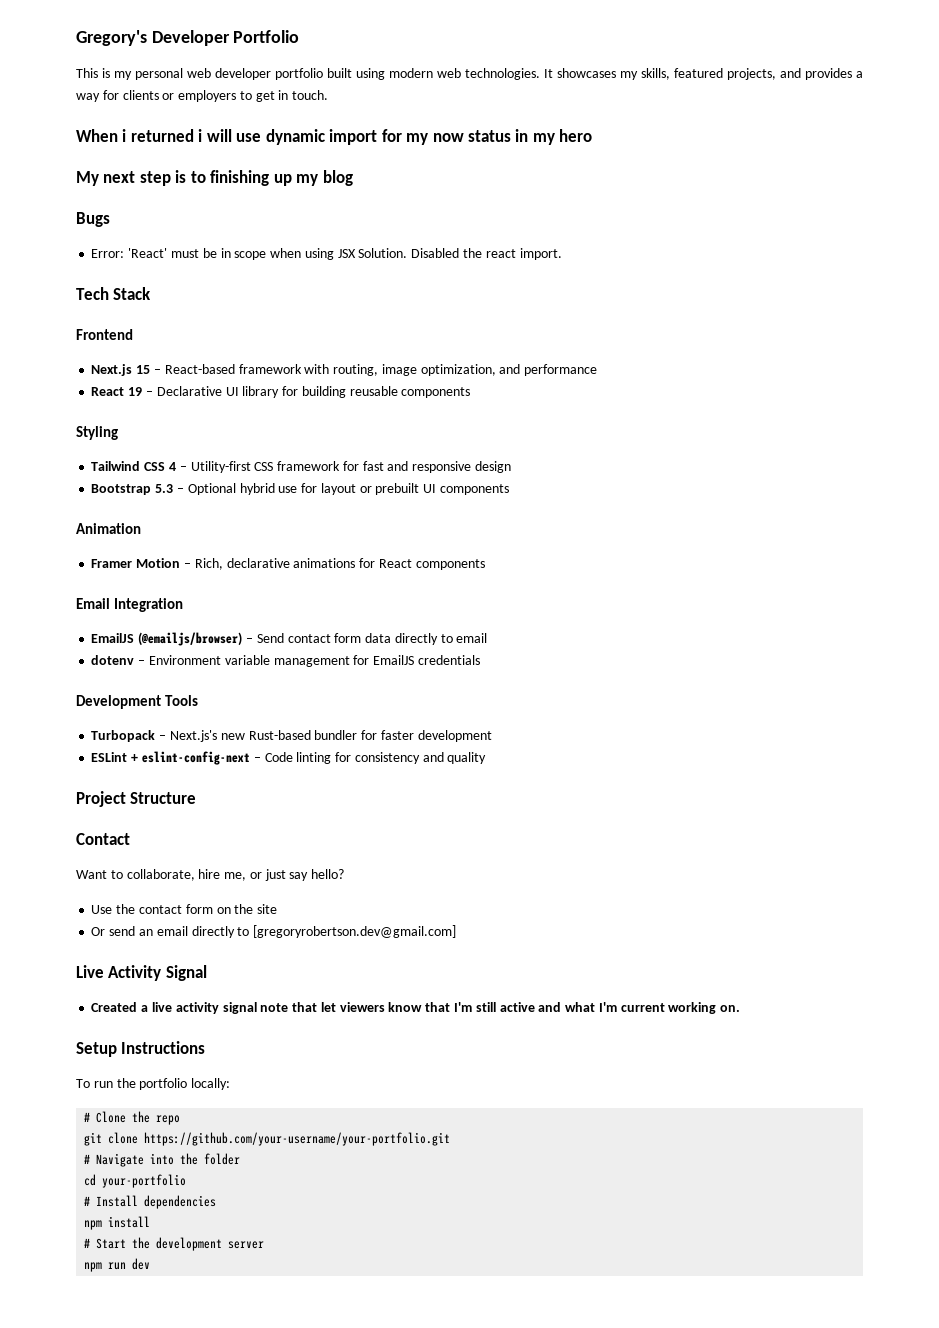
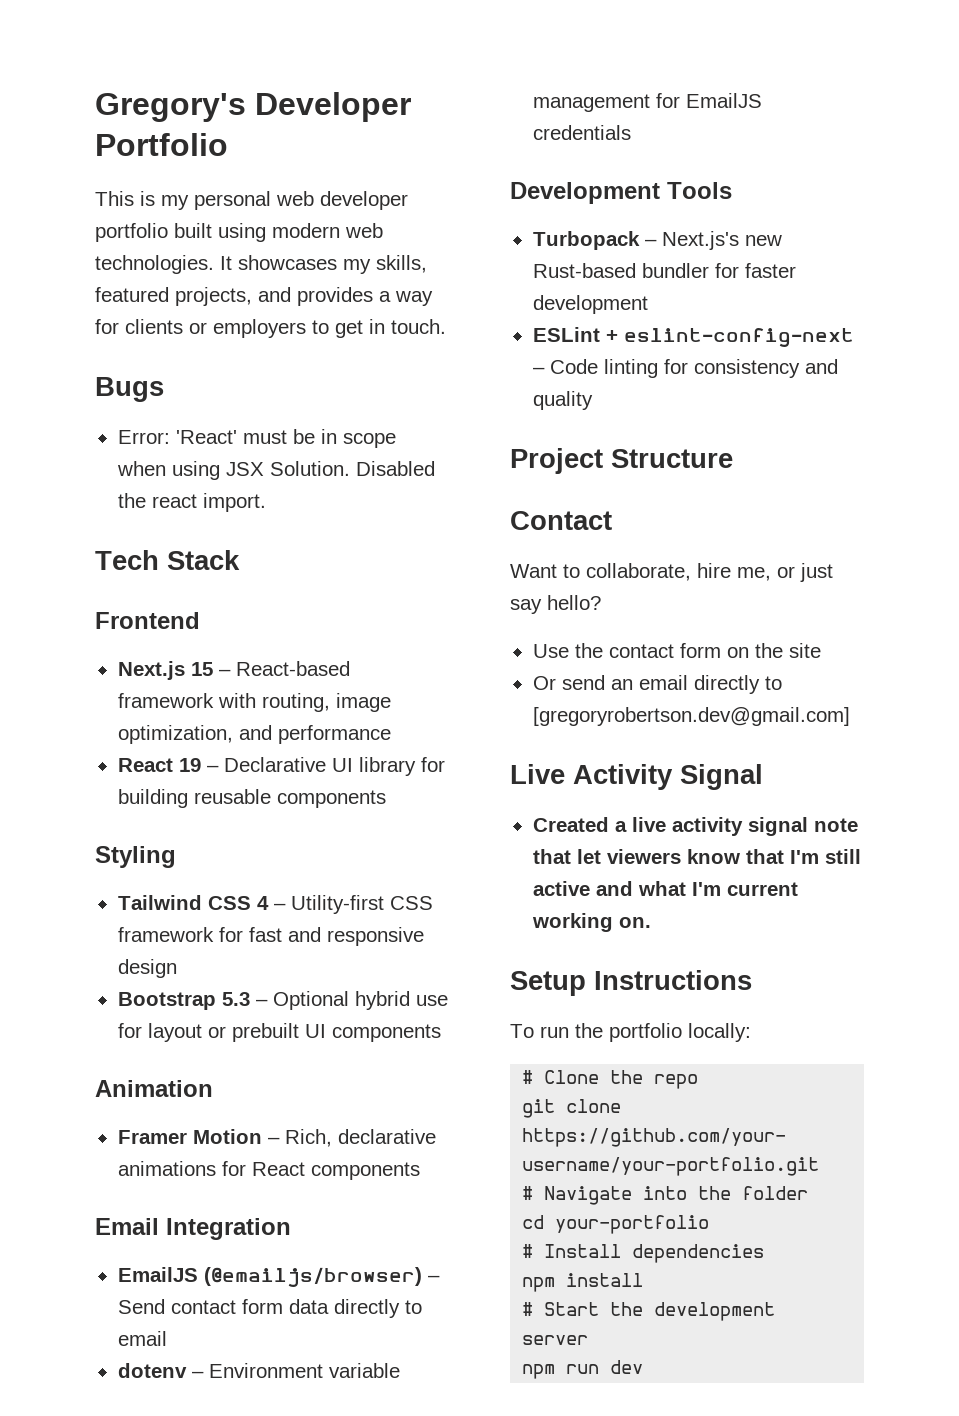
[76,129,593,145] [76,170,353,186] // When i returned i will use dynamic import for my now status in my hero // My next step is to finishing up my blog -> (446, 326) none

